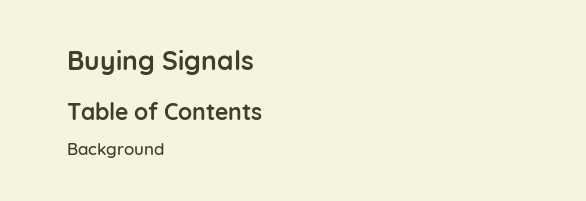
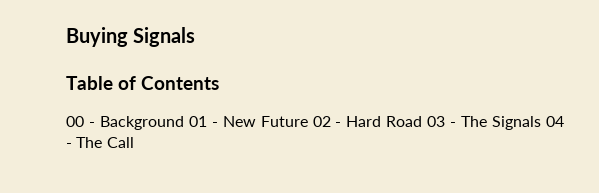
[67,143,164,158] Background -> [66,116,564,130] [66,137,134,148] 00 - Background 01 - New Future 02 - Hard Road 03 - The Signals 04 - The Call

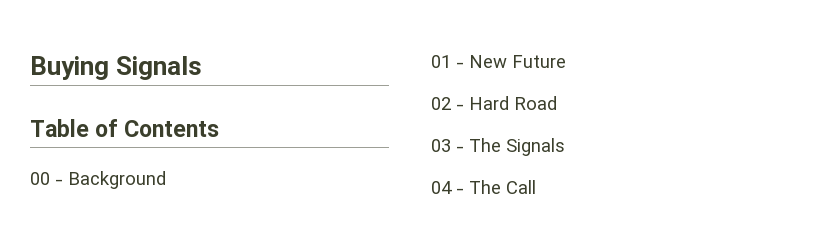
(184, 123) none -> (166, 180) //
(308, 121) none -> (566, 61) //
(423, 121) none -> (557, 103) //
(542, 123) none -> (565, 147) //

